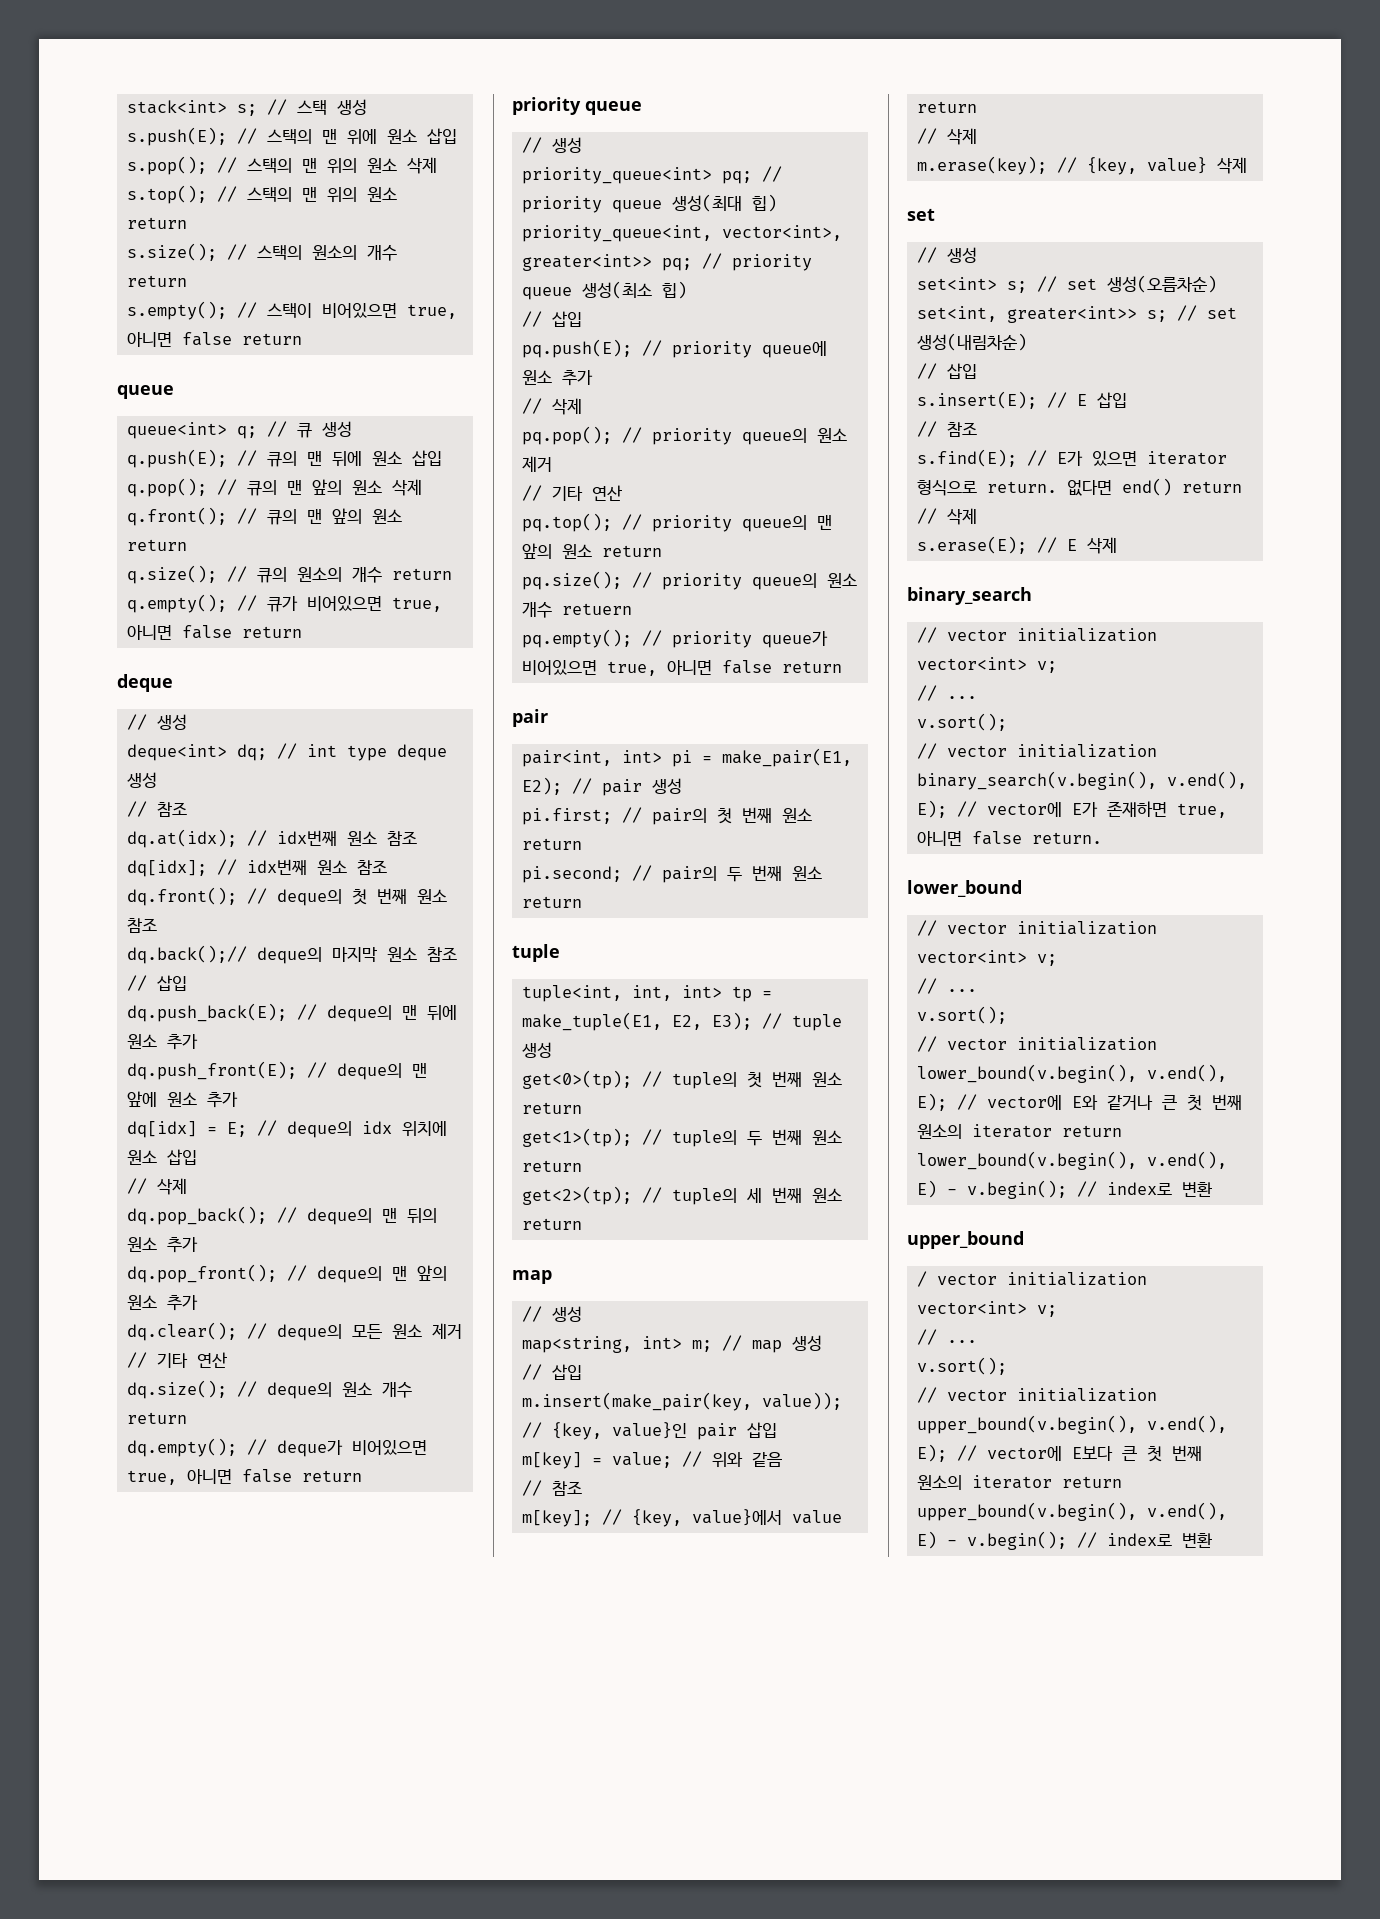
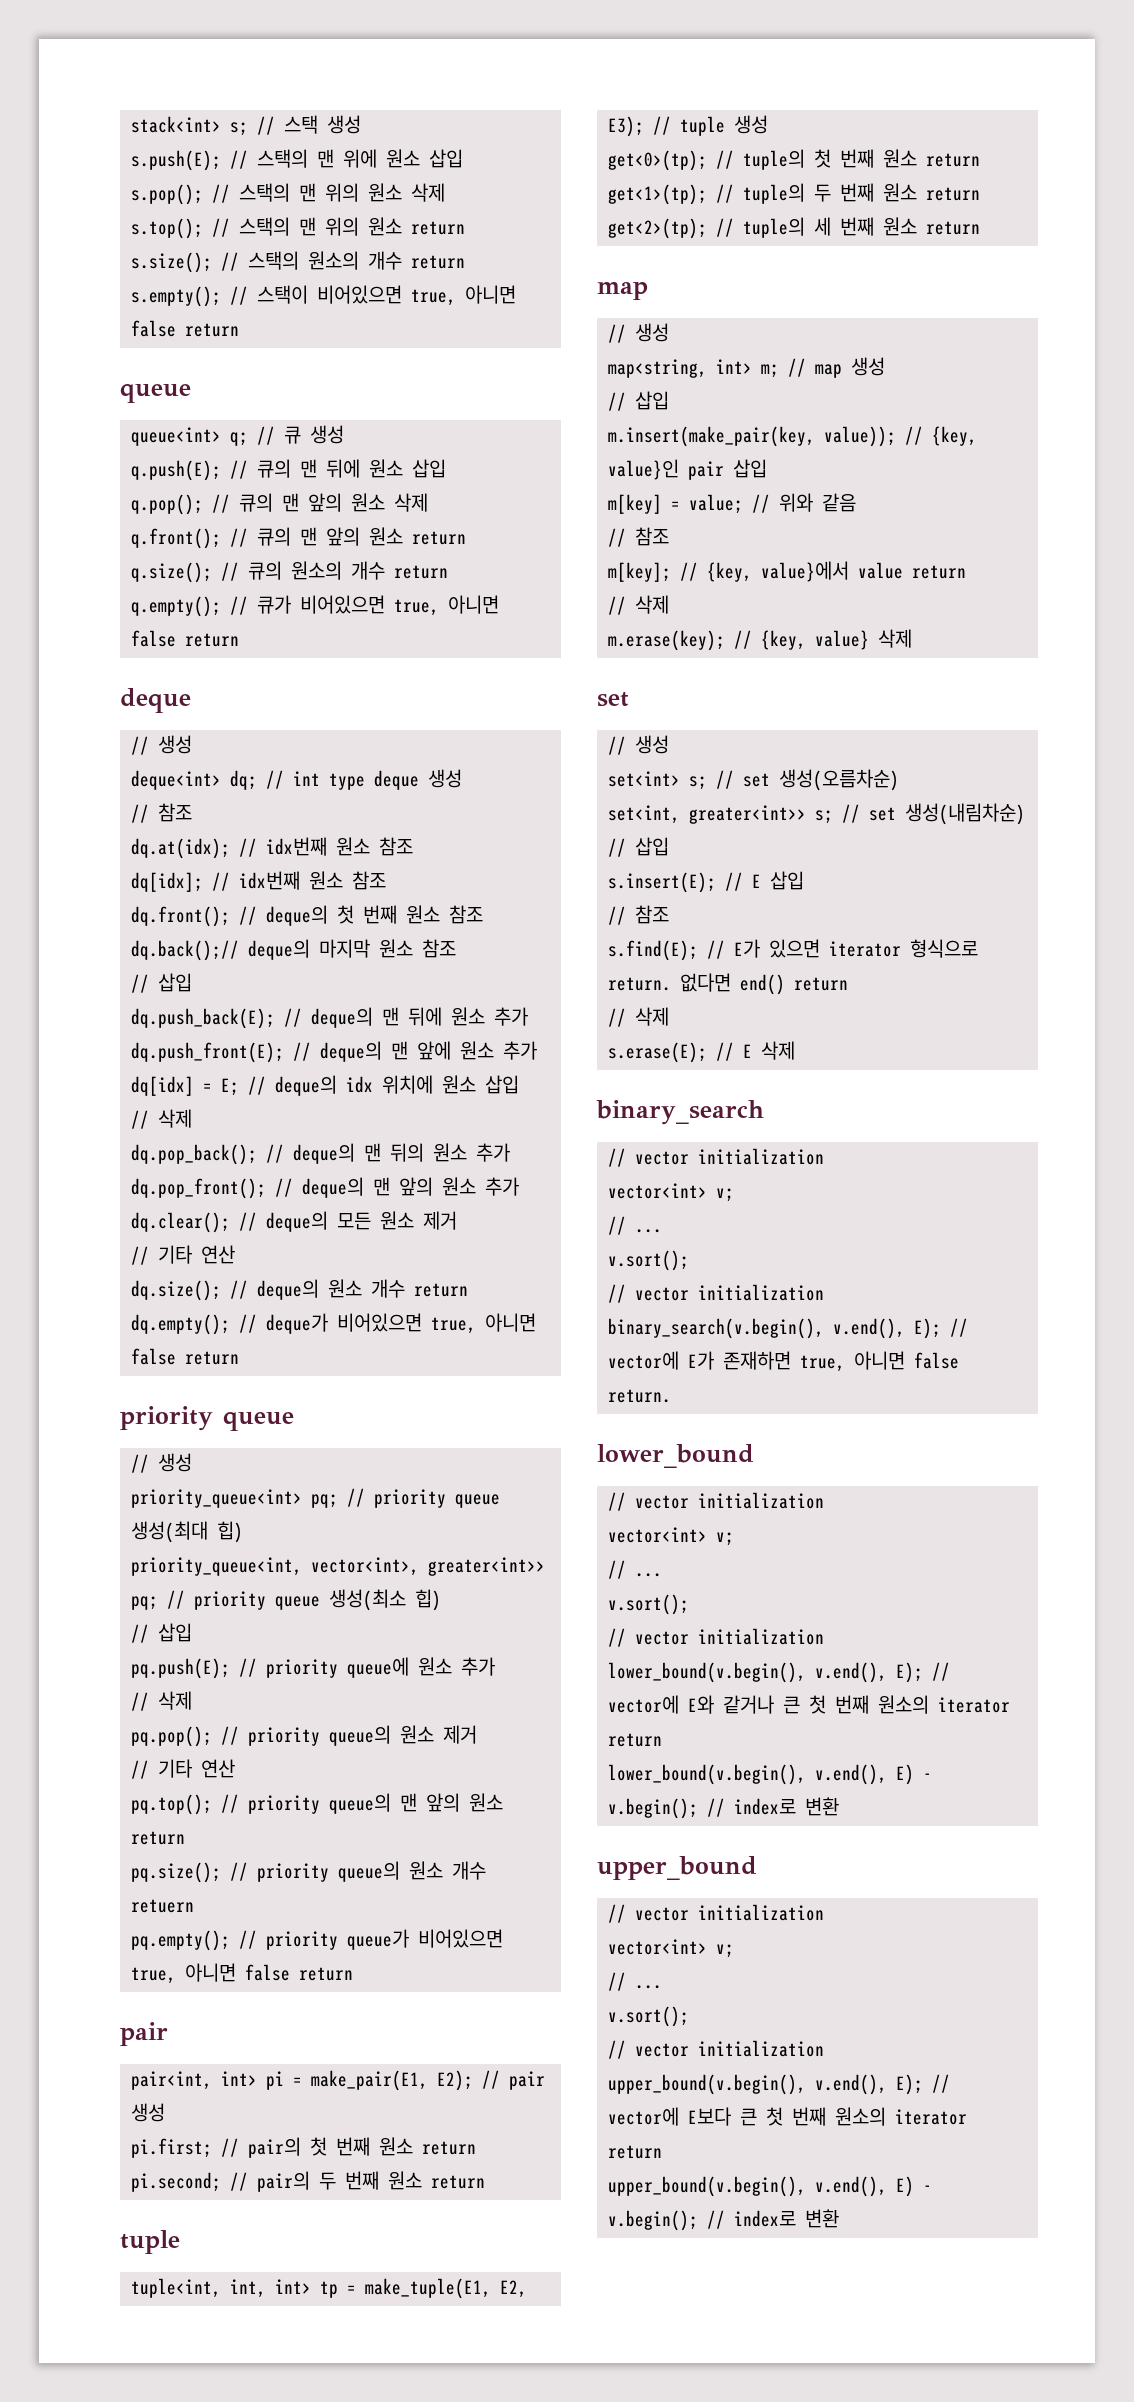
[917,1271,928,1287] / -> [607,1904,626,1923] //

